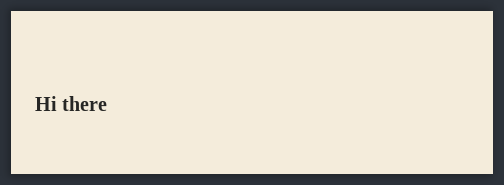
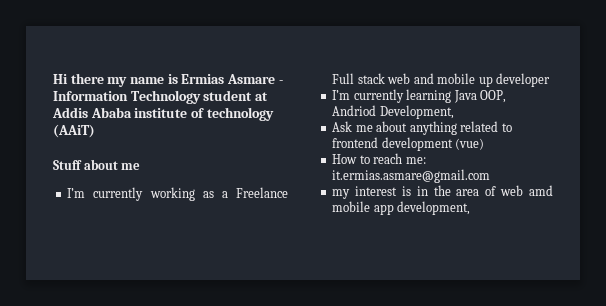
(108, 103) none -> [107,74,283,87] [53,90,268,104] [52,107,274,121] [53,124,95,138] [53,159,141,170] [67,187,288,201] [332,73,551,87] [332,89,507,103] [332,105,454,119] [332,121,512,135] [332,137,485,151] [332,153,426,164] [332,169,491,183] [332,185,553,199] [332,201,471,215] my name is Ermias Asmare - Information Technology student at Addis Ababa institute of technology (AAiT) // Stuff about me // I’m currently working as a Freelance Full stack web and mobile up developer // I’m currently learning Java OOP, Andriod Development, // Ask me about anything related to frontend development (vue) // How to reach me: it.ermias.asmare@gmail.com // my interest is in the area of web amd mobile app development,

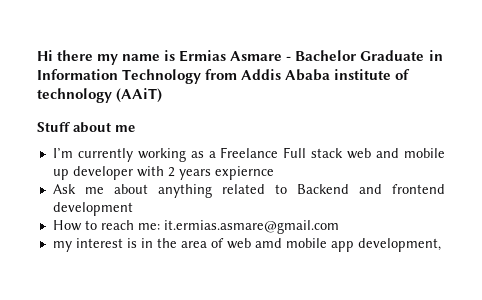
[53,90,268,104] Information Technology student at -> [295,50,443,61] [37,69,238,84] Bachelor Graduate in Information Technology from
[332,89,507,103] [332,105,454,119] // I’m currently learning Java OOP, Andriod Development, -> [136,166,274,180] with 2 years expiernce
(512, 127) none -> [296,184,382,194] Backend and
[455,138,485,150] (vue) -> (133, 209) none

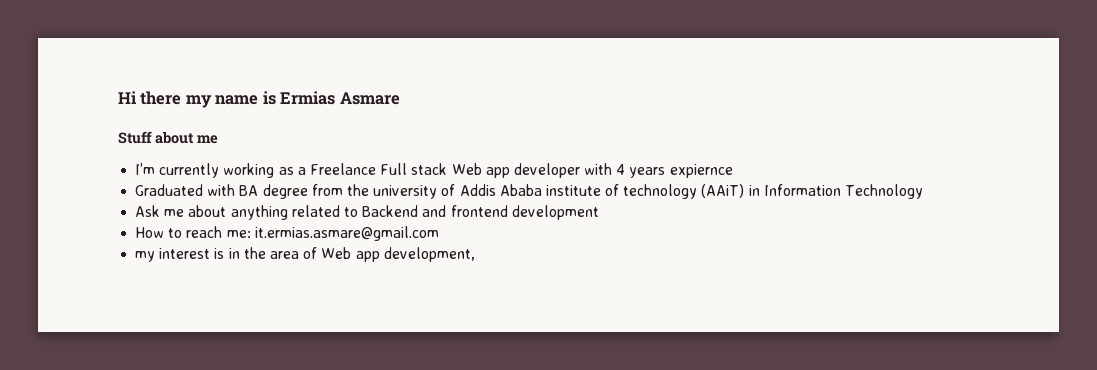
[286,50,443,61] [37,69,411,84] [37,88,163,103] - Bachelor Graduate in Information Technology from Addis Ababa institute of technology (AAiT) -> (400, 98) none
[347,148,445,159] [52,169,69,180] web and mobile up -> [451,163,510,178] Web app
[167,167,175,177] 2 -> [616,164,626,175] 4
(274, 173) none -> [135,184,924,199] // Graduated with BA degree from the university of Addis Ababa institute of technology (AAiT) in Information Technology
[226,238,327,249] web amd mobile -> [321,247,352,259] Web

